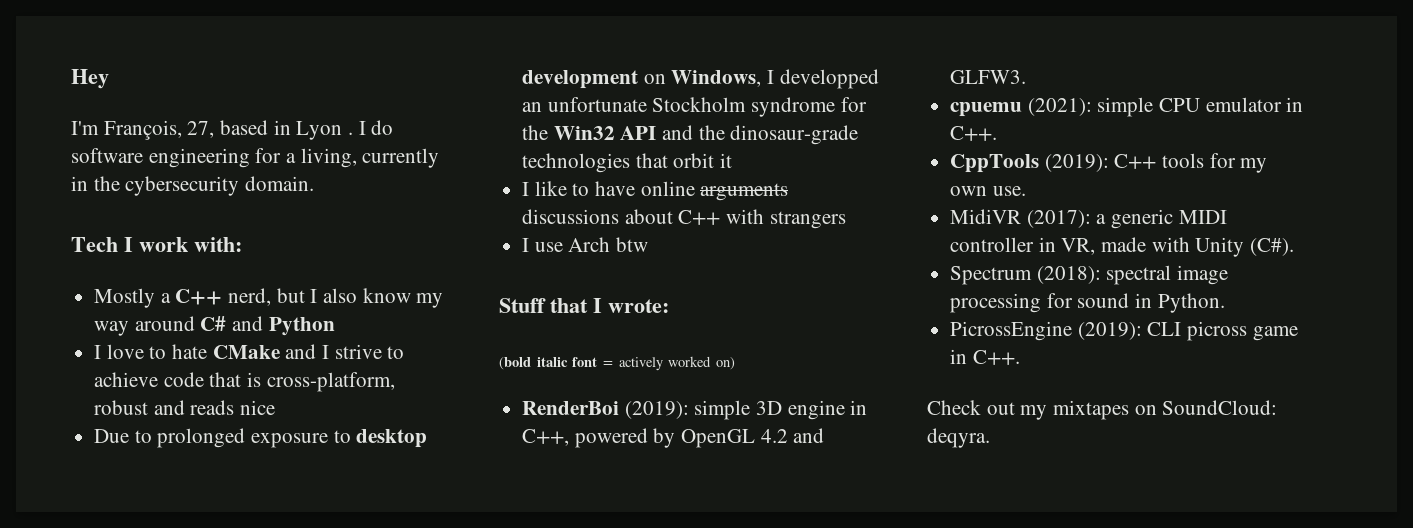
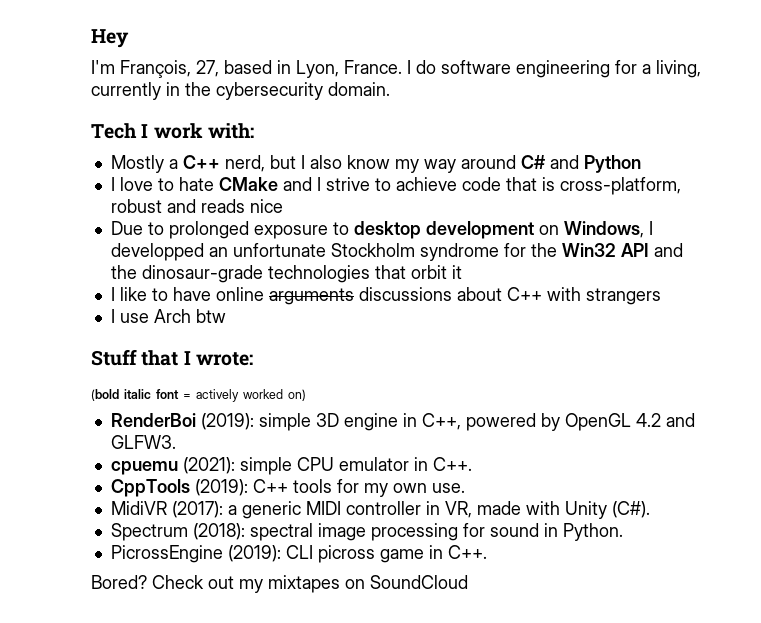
[296,121,354,140] Lyon . -> [296,60,402,78] Lyon, France.
(1020, 357) none -> [91,575,147,589] Bored?
[1162,400,1278,415] [927,428,990,448] SoundCloud: deqyra. -> [370,575,468,589] SoundCloud

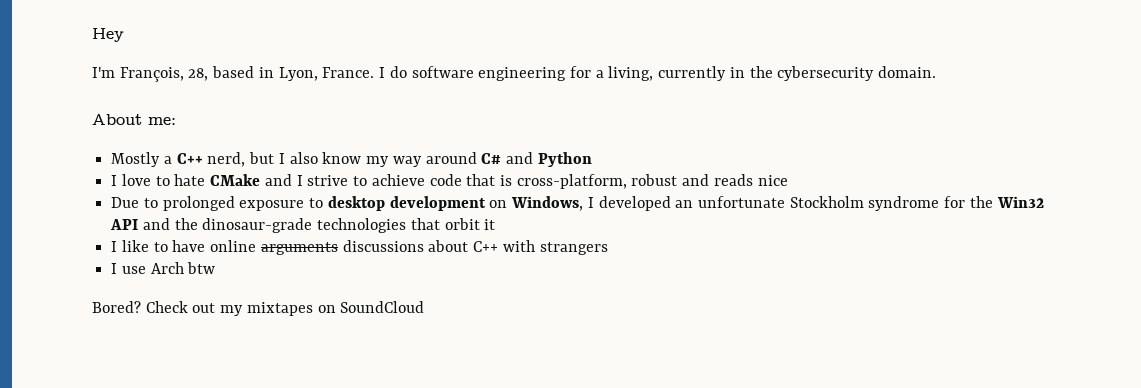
[196,60,219,77] 27, -> [188,68,209,81] 28,
[91,123,254,139] Tech I work with: -> [92,114,176,125] About me:
[110,243,204,261] developped -> [598,196,671,211] developed
[91,349,253,366] [91,389,306,402] [110,413,695,431] [110,435,176,449] [110,457,472,475] [110,479,465,497] [110,501,650,519] [110,523,623,541] [110,545,487,563] // Stuff that I wrote: // (bold italic font = actively worked on) // RenderBoi (2019): simple 3D engine in C++, powered by OpenGL 4.2 and GLFW3. // cpuemu (2021): simple CPU emulator in C++. // CppTools (2019): C++ tools for my own use. // MidiVR (2017): a generic MIDI controller in VR, made with Unity (C#). // Spectrum (2018): spectral image processing for sound in Python. // PicrossEngine (2019): CLI picross game in C++. -> (216, 268) none

